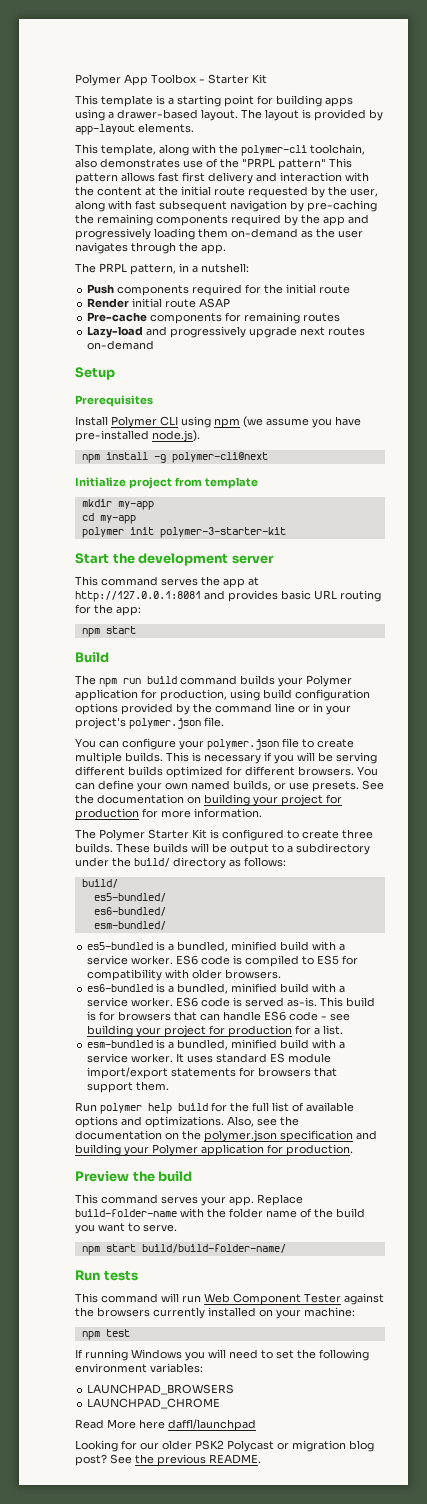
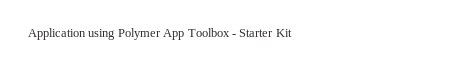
(75, 80) none -> [28,28,116,40] Application using
[75,95,353,107] [75,109,383,121] [75,123,194,135] [75,144,365,156] [75,158,352,170] [75,172,369,184] [75,186,378,198] [75,200,377,212] [75,214,369,226] [75,228,363,240] [75,242,226,254] [75,263,249,275] [87,284,351,296] [87,298,231,308] [87,312,341,324] [87,326,366,338] [87,340,155,350] [75,367,115,380] [75,395,153,407] [75,416,361,428] [75,430,200,442] [81,452,268,463] [75,477,258,489] [81,499,154,510] [81,513,136,524] [81,527,286,538] [75,553,274,566] [75,576,259,588] [75,590,381,602] [75,604,141,616] [81,626,136,637] [75,652,109,663] [75,675,352,687] [75,689,370,701] [75,703,351,715] [75,717,224,729] [75,738,354,750] [75,752,377,764] [75,766,378,778] [75,780,384,792] [75,794,342,806] [75,808,262,820] [75,829,373,841] [75,843,370,855] [75,857,286,869] [81,879,118,888] [93,893,166,902] [93,907,166,916] [93,921,166,930] [87,941,346,952] [87,955,359,967] [87,969,282,981] [87,983,346,994] [87,997,376,1007] [87,1011,351,1021] [87,1025,344,1037] [87,1039,346,1050] [87,1053,332,1063] [87,1067,338,1079] [87,1081,170,1093] [75,1102,354,1114] [75,1116,299,1128] [75,1130,377,1142] [75,1144,353,1156] [75,1171,193,1182] [75,1194,303,1206] [75,1208,365,1218] [75,1223,177,1234] [81,1244,286,1255] [75,1270,138,1281] [75,1293,384,1305] [75,1307,355,1319] [81,1329,130,1340] [75,1349,369,1361] [75,1363,203,1373] [87,1384,235,1395] [87,1398,221,1409] [75,1419,256,1431] [75,1440,374,1452] [75,1454,261,1466] // This template is a starting point for building apps using a drawer-based layout. The layout is provided by app-layout elements. // This template, along with the polymer-cli toolchain, also demonstrates use of the "PRPL pattern" This pattern allows fast first delivery and interaction with the content at the initial route requested by the user, along with fast subsequent navigation by pre-caching the remaining components required by the app and progressively loading them on-demand as the user navigates through the app. // The PRPL pattern, in a nutshell: // Push components required for the initial route // Render initial route ASAP // Pre-cache components for remaining routes // Lazy-load and progressively upgrade next routes on-demand // Setup // Prerequisites // Install Polymer CLI using npm (we assume you have pre-installed node.js). // npm install -g polymer-cli@next // Initialize project from template // mkdir my-app // cd my-app // polymer init polymer-3-starter-kit // Start the development server // This command serves the app at http://127.0.0.1:8081 and provides basic URL routing for the app: // npm start // Build // The npm run build command builds your Polymer application for production, using build configuration options provided by the command line or in your project's polymer.json file. // You can configure your polymer.json file to create multiple builds. This is necessary if you will be serving different builds optimized for different browsers. You can define your own named builds, or use presets. See the documentation on building your project for production for more information. // The Polymer Starter Kit is configured to create three builds. These builds will be output to a subdirectory under the build/ directory as follows: // build/ // es5-bundled/ // es6-bundled/ // esm-bundled/ // es5-bundled is a bundled, minified build with a service worker. ES6 code is compiled to ES5 for compatibility with older browsers. // es6-bundled is a bundled, minified build with a service worker. ES6 code is served as-is. This build is for browsers that can handle ES6 code - see building your project for production for a list. // esm-bundled is a bundled, minified build with a service worker. It uses standard ES module import/export statements for browsers that support them. // Run polymer help build for the full list of available options and optimizations. Also, see the documentation on the polymer.json specification and building your Polymer application for production. // Preview the build // This command serves your app. Replace build-folder-name with the folder name of the build you want to serve. // npm start build/build-folder-name/ // Run tests // This command will run Web Component Tester against the browsers currently installed on your machine: // npm test // If running Windows you will need to set the following environment variables: // LAUNCHPAD_BROWSERS // LAUNCHPAD_CHROME // Read More here daffl/launchpad // Looking for our older PSK2 Polycast or migration blog post? See the previous README. -> (292, 33) none

